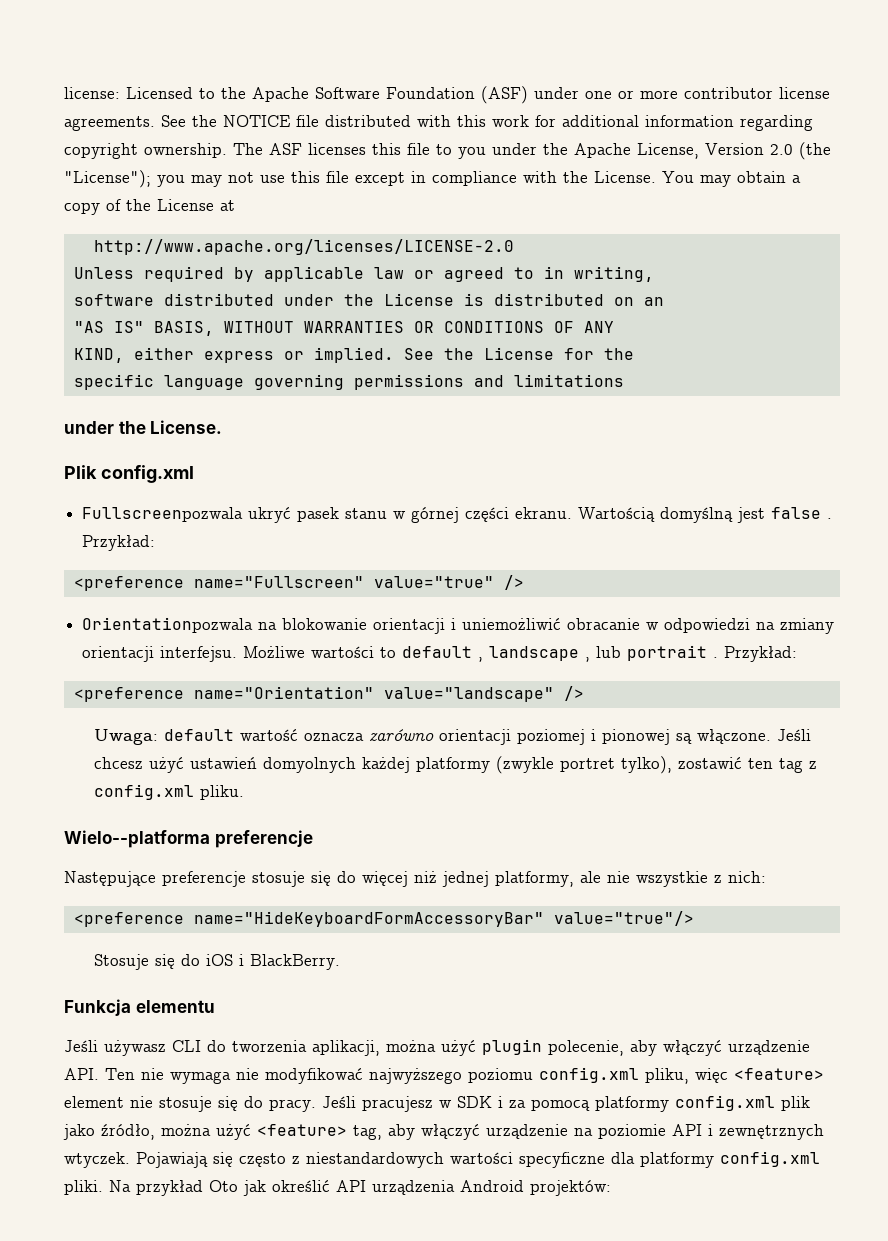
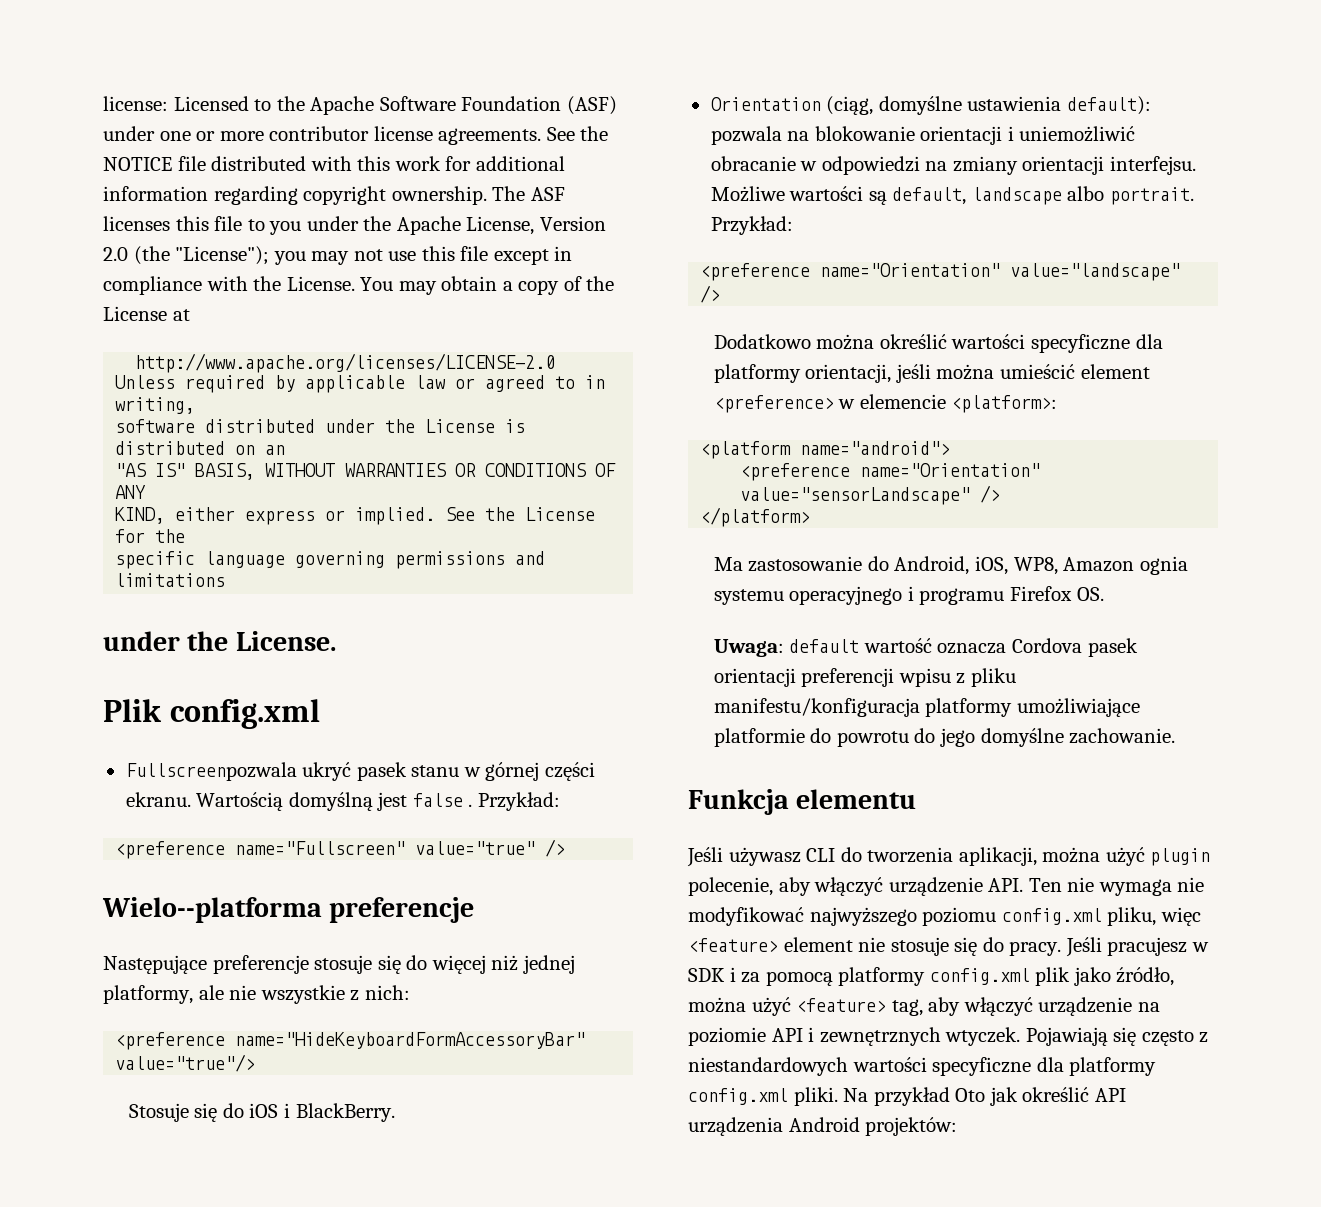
[82,617,835,634] [82,645,798,662] [73,686,584,702] [94,729,812,745] [94,756,818,774] [94,784,245,800] // Orientationpozwala na blokowanie orientacji i uniemożliwić obracanie w odpowiedzi na zmiany orientacji interfejsu. Możliwe wartości to default , landscape , lub portrait . Przykład: // <preference name="Orientation" value="landscape" /> // Uwaga: default wartość oznacza zarówno orientacji poziomej i pionowej są włączone. Jeśli chcesz użyć ustawień domyolnych każdej platformy (zwykle portret tylko), zostawić ten tag z config.xml pliku. -> (566, 848) none
(341, 962) none -> [710,96,1151,115] [710,126,1136,145] [710,156,1196,175] [710,186,1194,205] [710,216,793,235] [700,263,1181,281] [700,285,721,303] [713,334,1163,353] [713,364,1150,383] [713,394,1058,413] [700,441,951,459] [740,463,1041,481] [740,485,1001,505] [700,507,811,527] [713,556,1188,575] [713,586,1104,605] [713,638,1138,657] [713,668,1016,687] [713,698,1140,717] [713,728,1176,747] // Orientation (ciąg, domyślne ustawienia default): pozwala na blokowanie orientacji i uniemożliwić obracanie w odpowiedzi na zmiany orientacji interfejsu. Możliwe wartości są default, landscape albo portrait. Przykład: // <preference name="Orientation" value="landscape" /> // Dodatkowo można określić wartości specyficzne dla platformy orientacji, jeśli można umieścić element <preference> w elemencie <platform>: // <platform name="android"> // <preference name="Orientation" value="sensorLandscape" /> // </platform> // Ma zastosowanie do Android, iOS, WP8, Amazon ognia systemu operacyjnego i programu Firefox OS. // Uwaga: default wartość oznacza Cordova pasek orientacji preferencji wpisu z pliku manifestu/konfiguracja platformy umożliwiające platformie do powrotu do jego domyślne zachowanie.

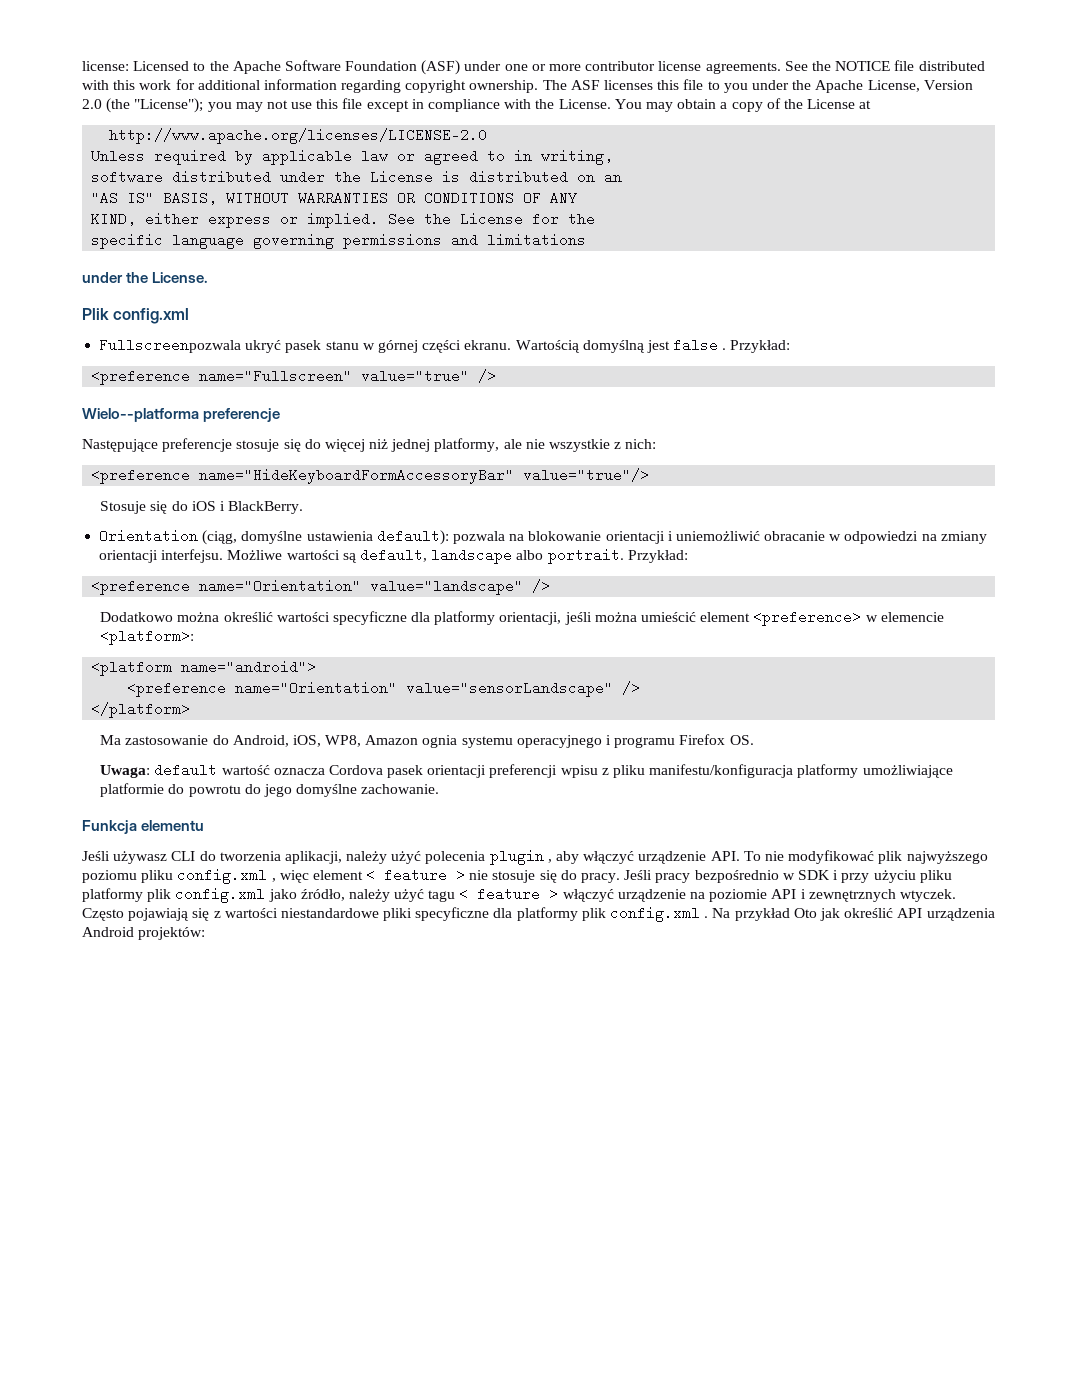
[1042,847,1211,866] [688,877,773,896] można użyć plugin polecenie, -> [346,850,552,865] należy użyć polecenia plugin ,
[1028,877,1172,896] Ten nie wymaga -> [743,851,761,861] To
(804, 916) none -> [878,851,903,864] plik
[1001,907,1201,926] [688,937,853,952] config.xml pliku, więc <feature> element -> [141,868,466,884] pliku config.xml , więc element < feature >
[1107,937,1188,956] pracujesz -> [655,870,779,883] pracy bezpośrednio
[741,967,1175,986] [688,997,961,1016] za pomocą platformy config.xml plik jako źródło, można użyć <feature> tag, aby -> [841,870,952,883] [82,887,559,903] przy użyciu pliku platformy plik config.xml jako źródło, należy użyć tagu < feature >
[1025,1027,1209,1046] [688,1057,1157,1076] [688,1087,838,1106] Pojawiają się często z niestandardowych wartości specyficzne dla platformy config.xml pliki. -> [82,906,709,922] Często pojawiają się z wartości niestandardowe pliki specyficzne dla platformy plik config.xml .

